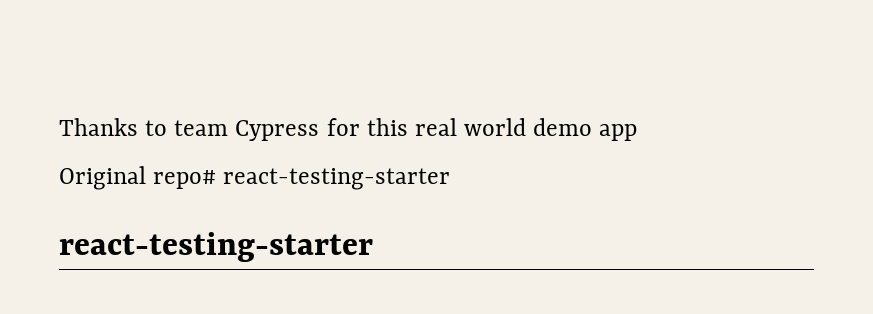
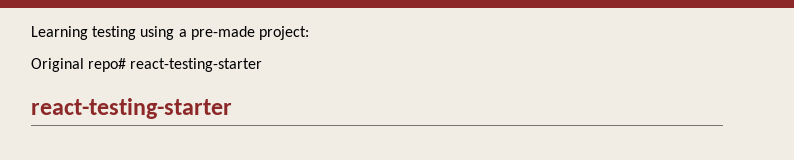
[59,118,638,141] Thanks to team Cypress for this real world demo app -> [31,26,309,40] Learning testing using a pre-made project:

